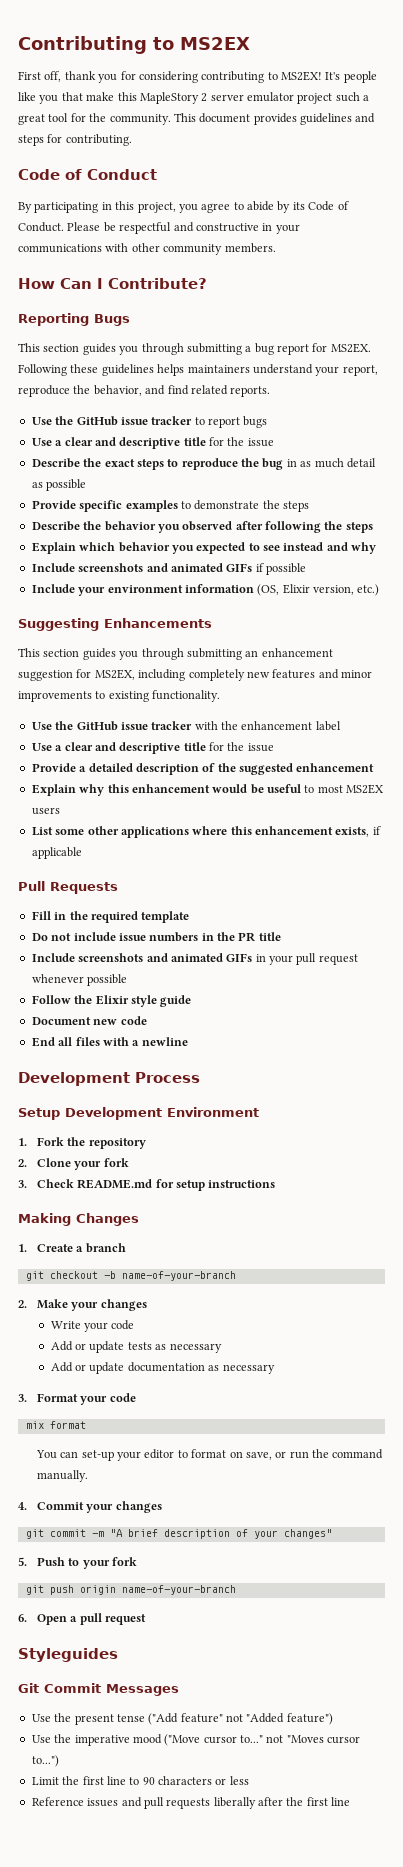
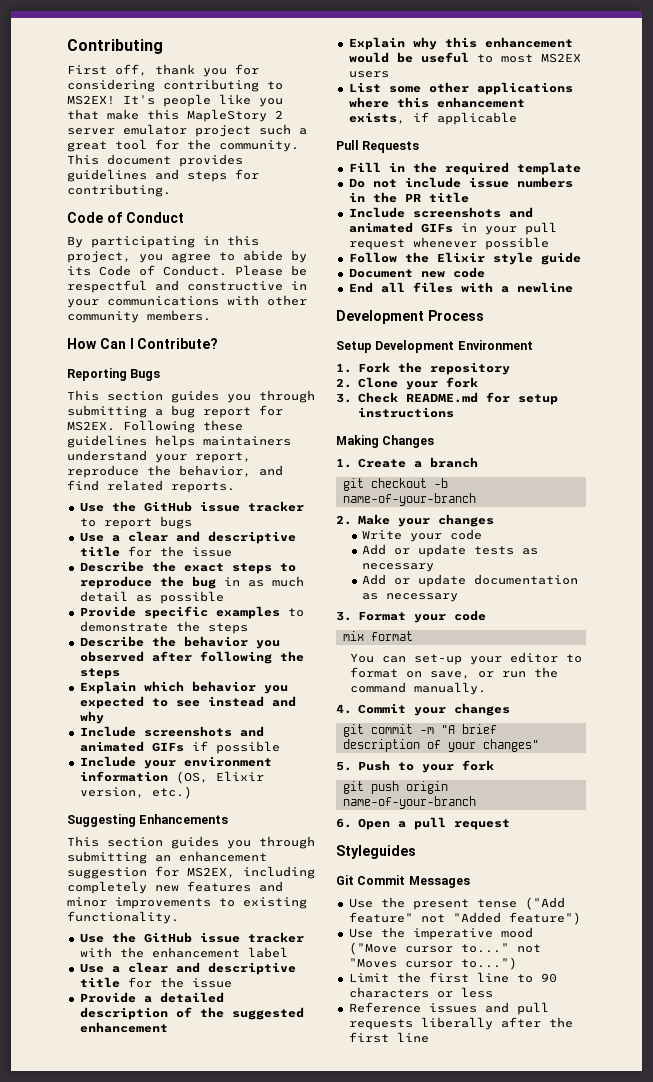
[153,37,250,50] to MS2EX -> (163, 46) none

